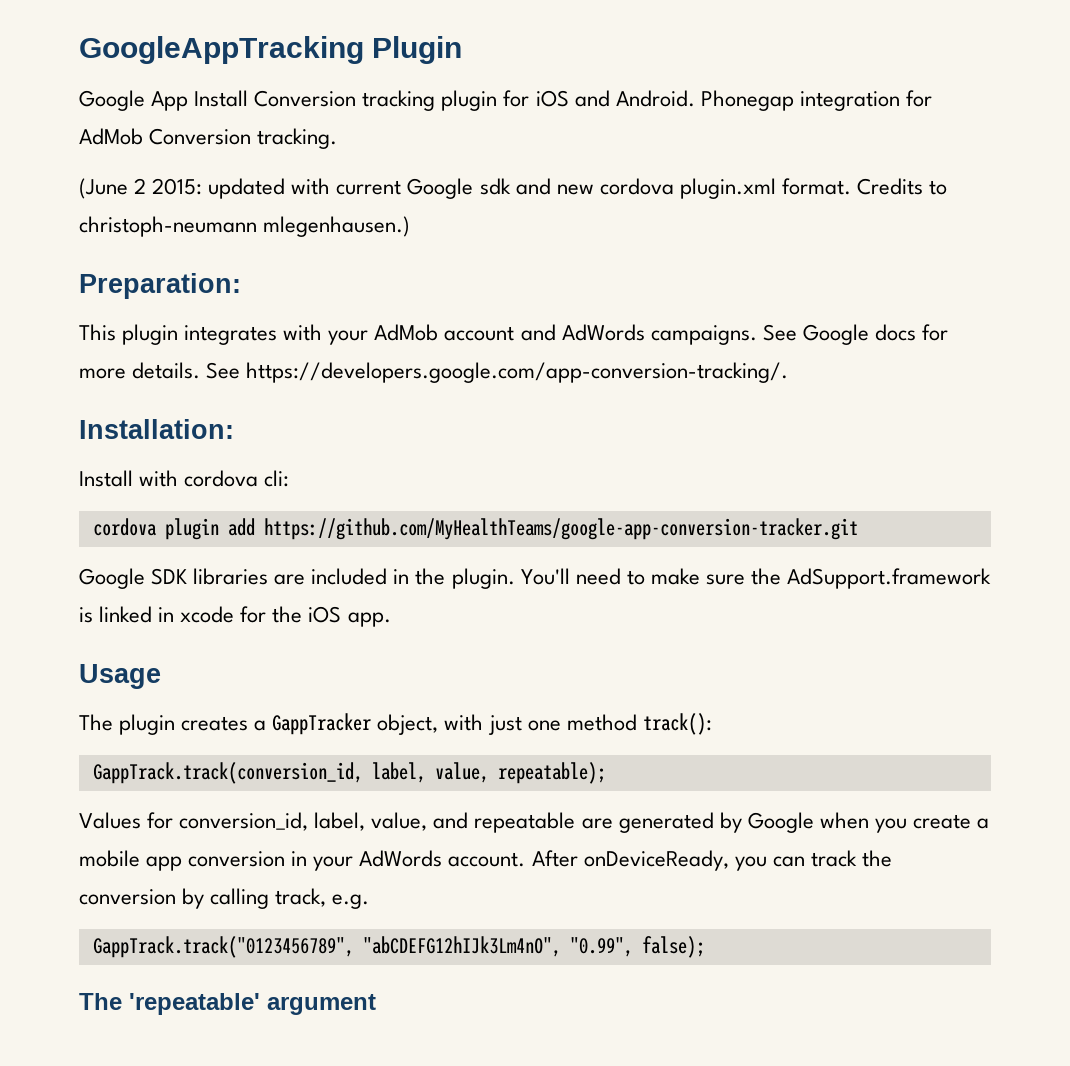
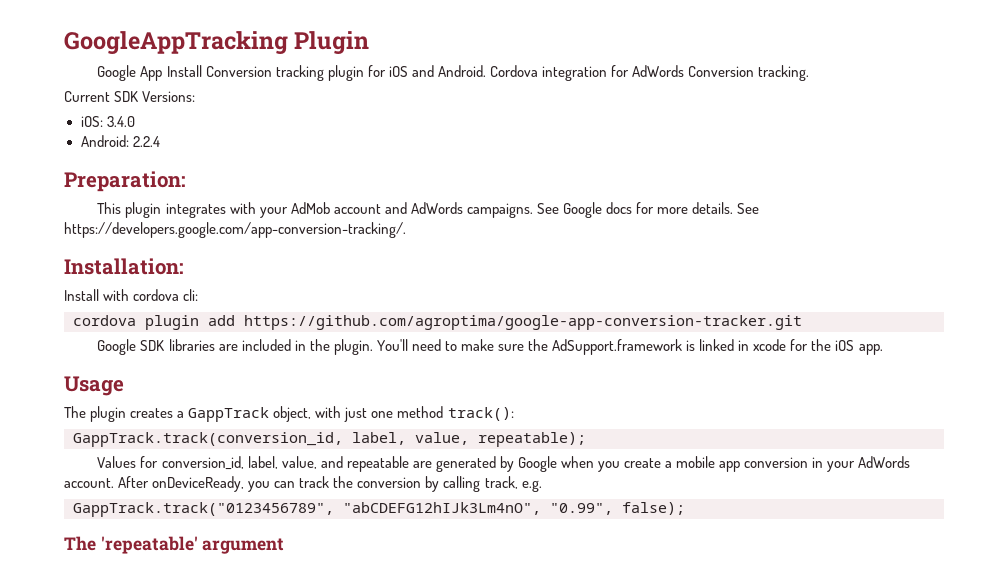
[700,90,794,111] Phonegap -> [489,65,538,77] Cordova
[79,128,143,145] AdMob -> [632,65,685,77] AdWords
[79,178,948,199] [79,216,411,237] (June 2 2015: updated with current Google sdk and new cordova plugin.xml format. Credits to christoph-neumann mlegenhausen.) -> [64,91,196,102] [80,116,135,127] [80,135,160,147] Current SDK Versions: // iOS: 3.4.0 // Android: 2.2.4
[263,518,858,540] https://github.com/MyHealthTeams/google-app-conversion-tracker.git -> [244,315,802,330] https://github.com/agroptima/google-app-conversion-tracker.git
[272,713,372,735] GappTracker -> [188,407,270,422] GappTrack

